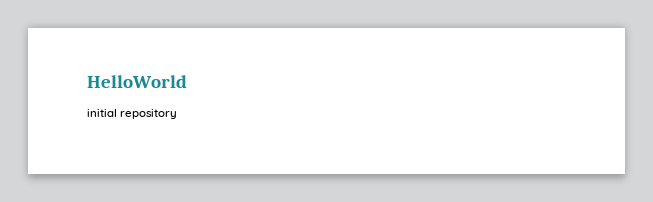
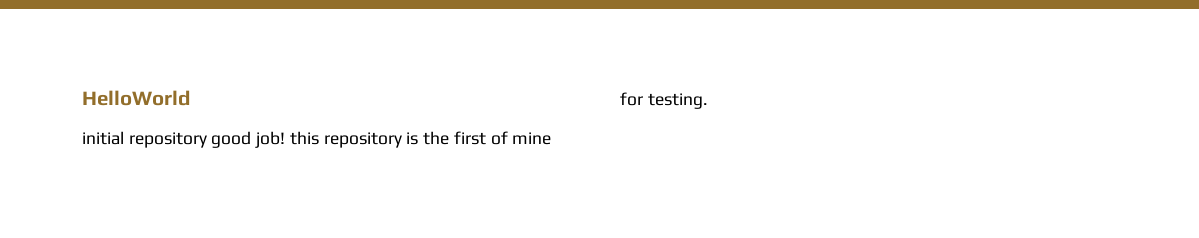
(178, 114) none -> [211,131,552,148] [620,92,707,109] good job! this repository is the first of mine for testing.

